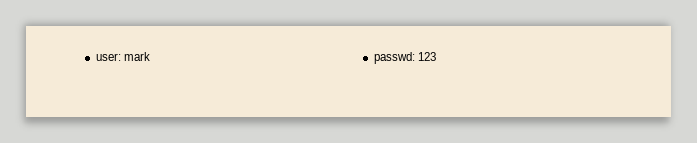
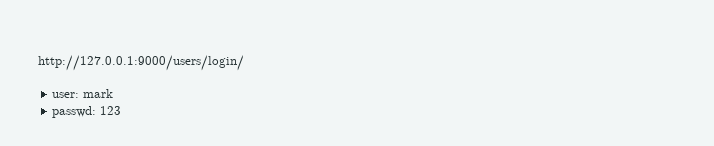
(95, 57) none -> [38,55,244,71] http://127.0.0.1:9000/users/login/ //

